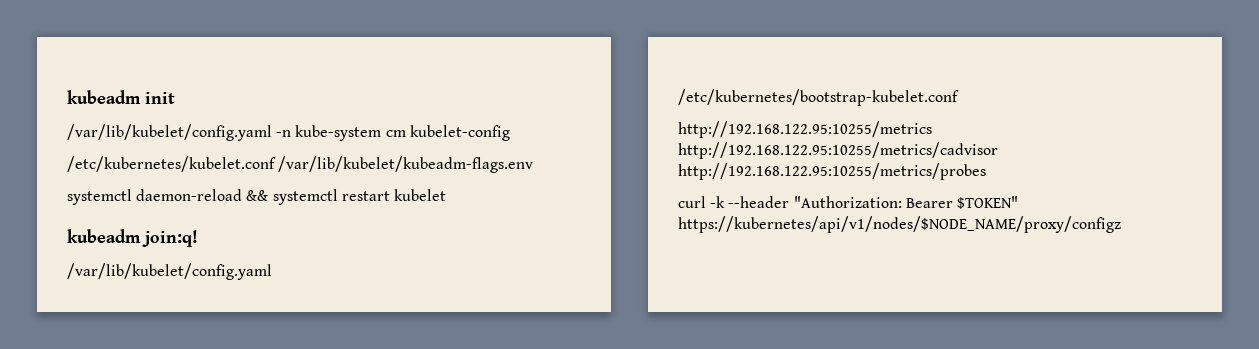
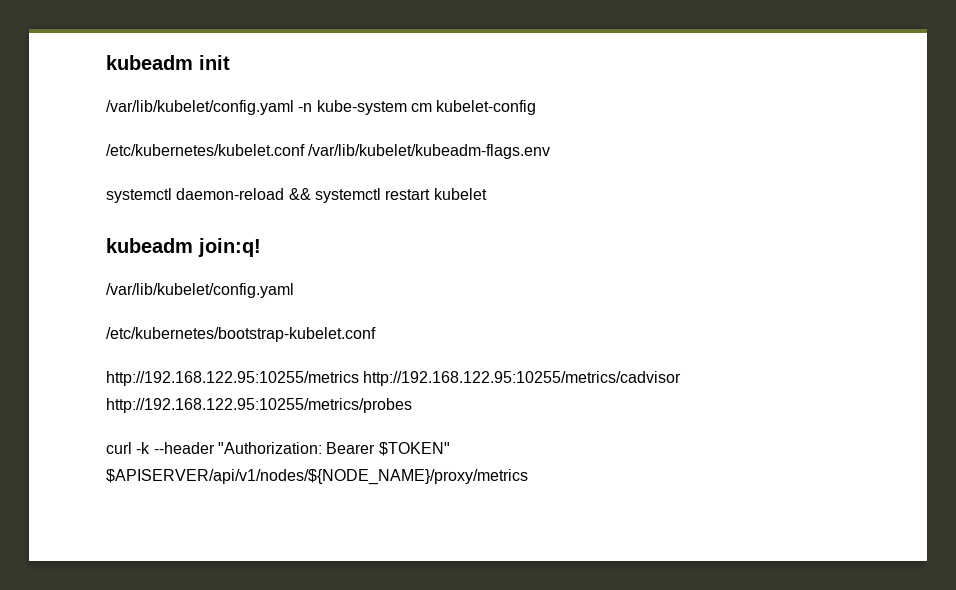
[678,216,1121,233] https://kubernetes/api/v1/nodes/$NODE_NAME/proxy/configz -> [106,469,528,485] $APISERVER/api/v1/nodes/${NODE_NAME}/proxy/metrics

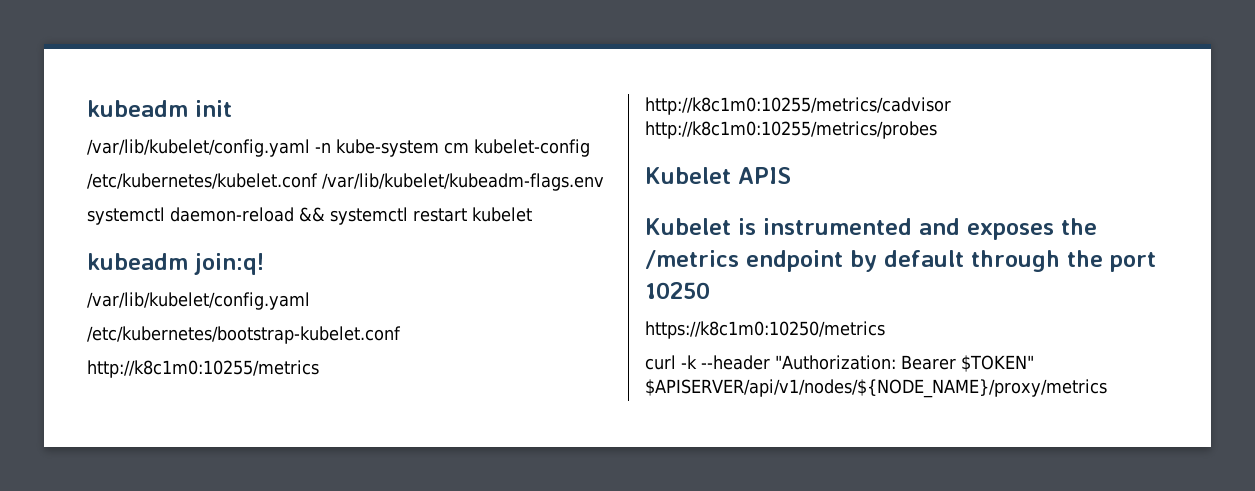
[106,371,682,386] [106,398,412,413] http://192.168.122.95:10255/metrics http://192.168.122.95:10255/metrics/cadvisor http://192.168.122.95:10255/metrics/probes -> [87,360,319,378] [645,97,951,115] [645,121,937,139] [645,167,791,184] [645,218,1097,240] [645,250,1156,272] [645,282,710,299] [645,321,885,339] http://k8c1m0:10255/metrics http://k8c1m0:10255/metrics/cadvisor http://k8c1m0:10255/metrics/probes // Kubelet APIS // Kubelet is instrumented and exposes the /metrics endpoint by default through the port 10250 // https://k8c1m0:10250/metrics

